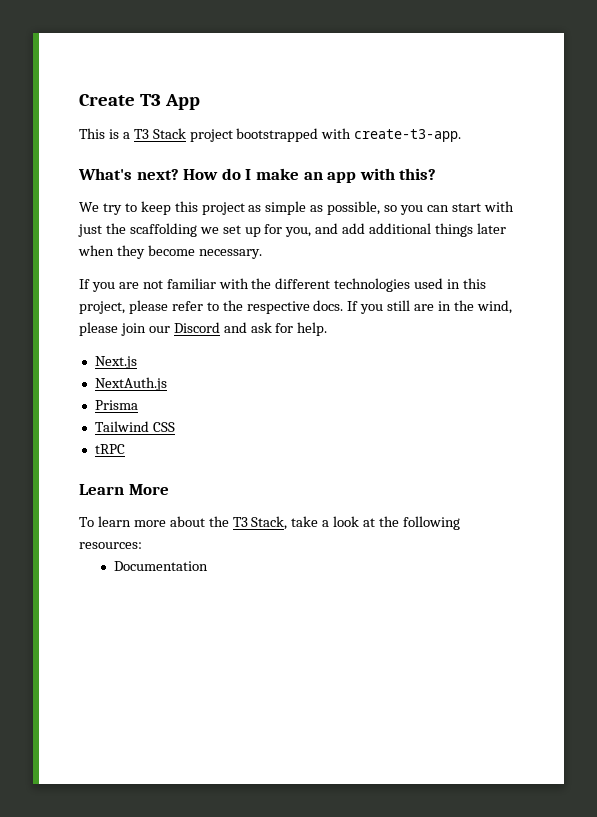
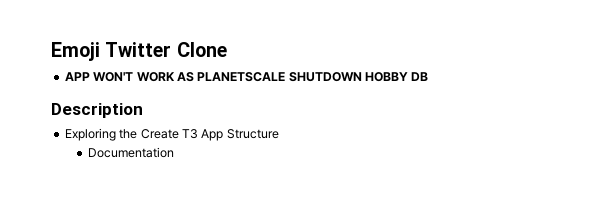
[79,94,200,110] [79,128,462,142] [78,168,437,183] [79,201,514,215] [78,223,506,237] [78,245,262,259] [79,278,487,292] [79,300,512,314] [79,322,328,336] [94,356,137,369] [94,377,167,391] [94,400,138,410] [94,421,175,432] [94,444,125,454] [79,484,169,495] [79,516,460,530] [79,542,142,549] Create T3 App // This is a T3 Stack project bootstrapped with create-t3-app. // What's next? How do I make an app with this? // We try to keep this project as simple as possible, so you can start with just the scaffolding we set up for you, and add additional things later when they become necessary. // If you are not familiar with the different technologies used in this project, please refer to the respective docs. If you still are in the wind, please join our Discord and ask for help. // Next.js // NextAuth.js // Prisma // Tailwind CSS // tRPC // Learn More // To learn more about the T3 Stack, take a look at the following resources: -> [51,42,227,61] [64,72,429,82] [51,103,143,118] [64,128,279,141] Emoji Twitter Clone // APP WON'T WORK AS PLANETSCALE SHUTDOWN HOBBY DB // Description // Exploring the Create T3 App Structure

